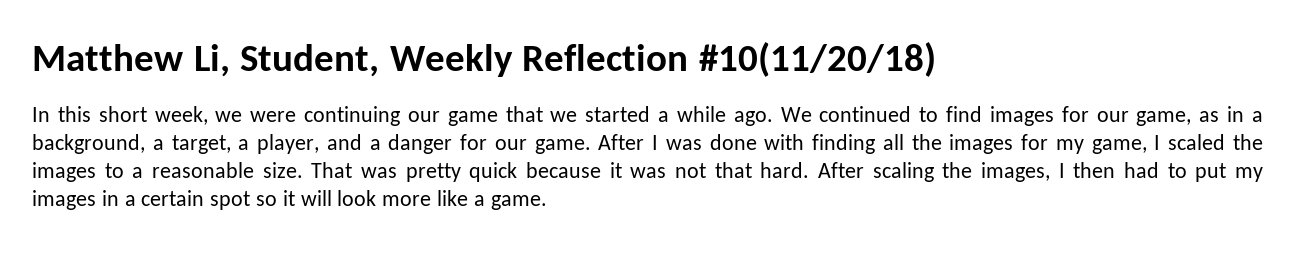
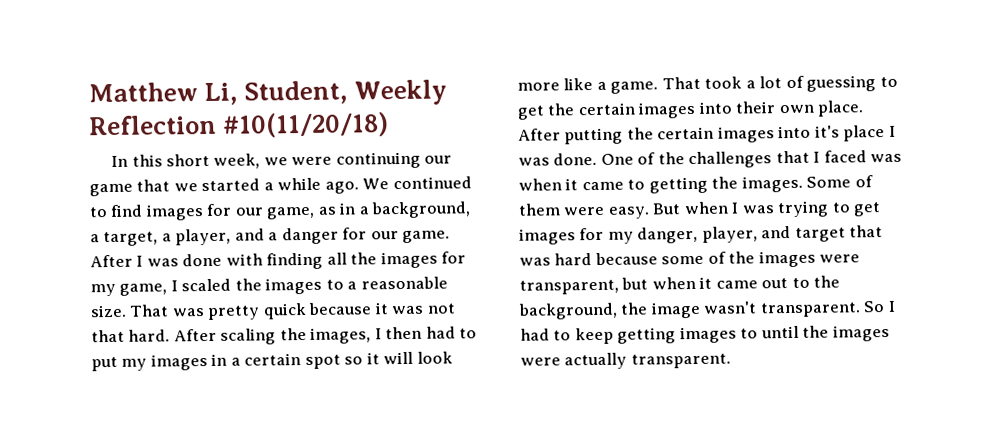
(547, 202) none -> [661,75,898,92] [517,100,865,120] [518,125,896,145] [518,150,903,169] [518,175,873,194] [518,200,882,219] [519,225,884,245] [519,250,861,268] [519,275,841,295] [518,300,896,320] [520,324,890,345] [520,352,731,370] That took a lot of guessing to get the certain images into their own place. After putting the certain images into it's place I was done. One of the challenges that I faced was when it came to getting the images. Some of them were easy. But when I was trying to get images for my danger, player, and target that was hard because some of the images were transparent, but when it came out to the background, the image wasn't transparent. So I had to keep getting images to until the images were actually transparent.

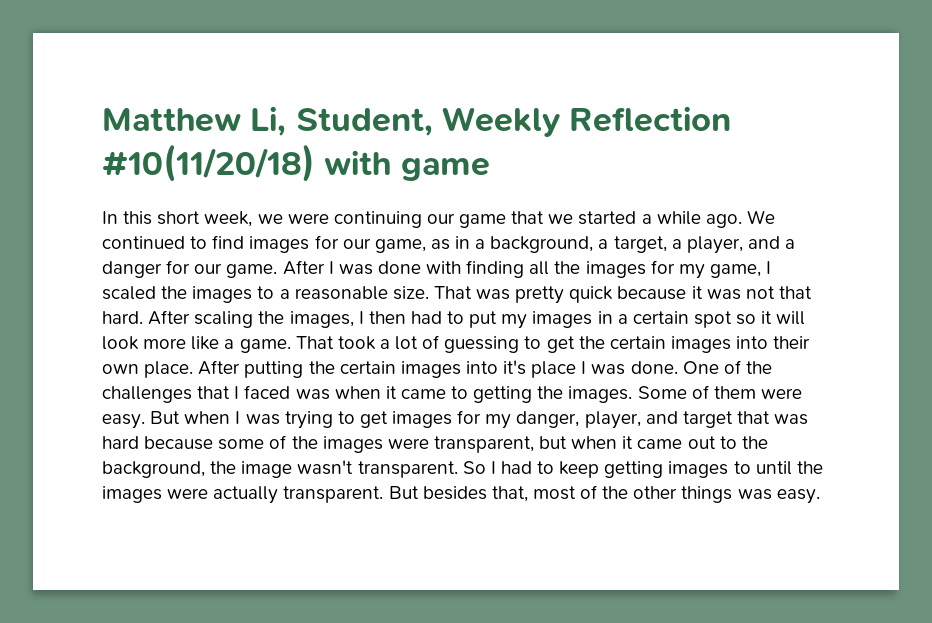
(390, 125) none -> [324,150,490,181] with game
(731, 361) none -> [388,485,820,504] But besides that, most of the other things was easy.

